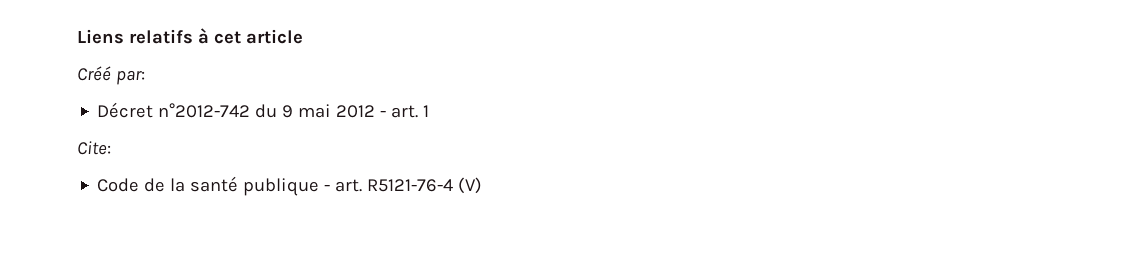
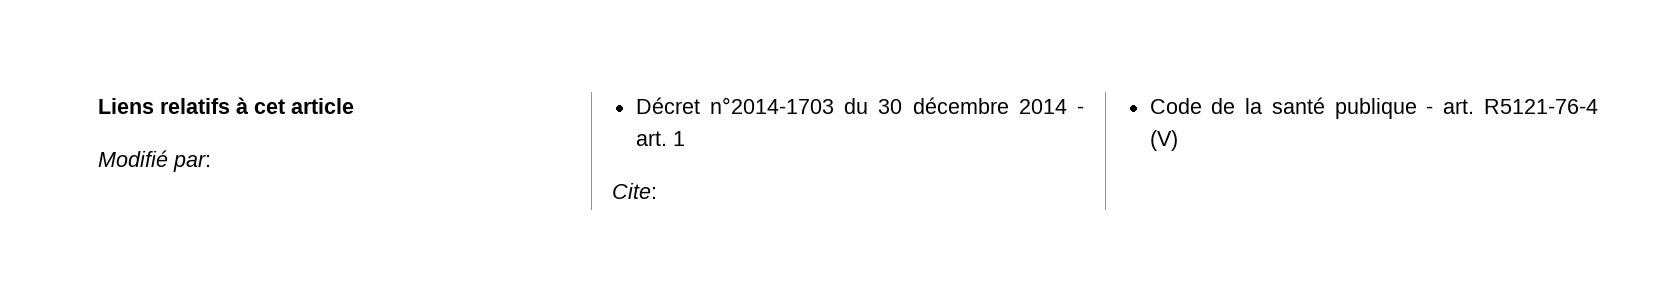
[77,66,111,81] Créé -> [98,150,168,167] Modifié
[158,103,376,118] n°2012-742 du 9 mai 2012 -> [709,97,1067,114] n°2014-1703 du 30 décembre 2014

